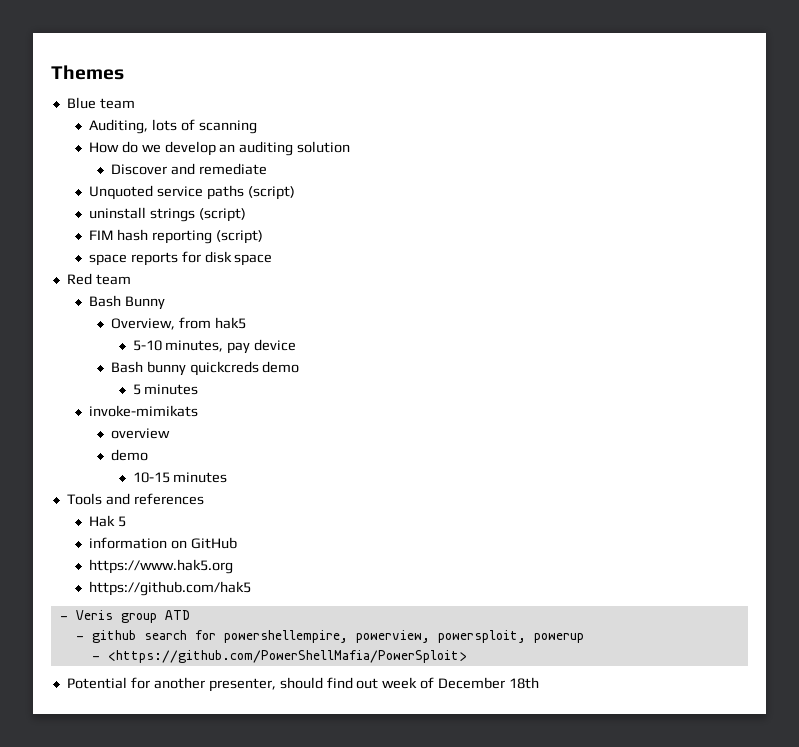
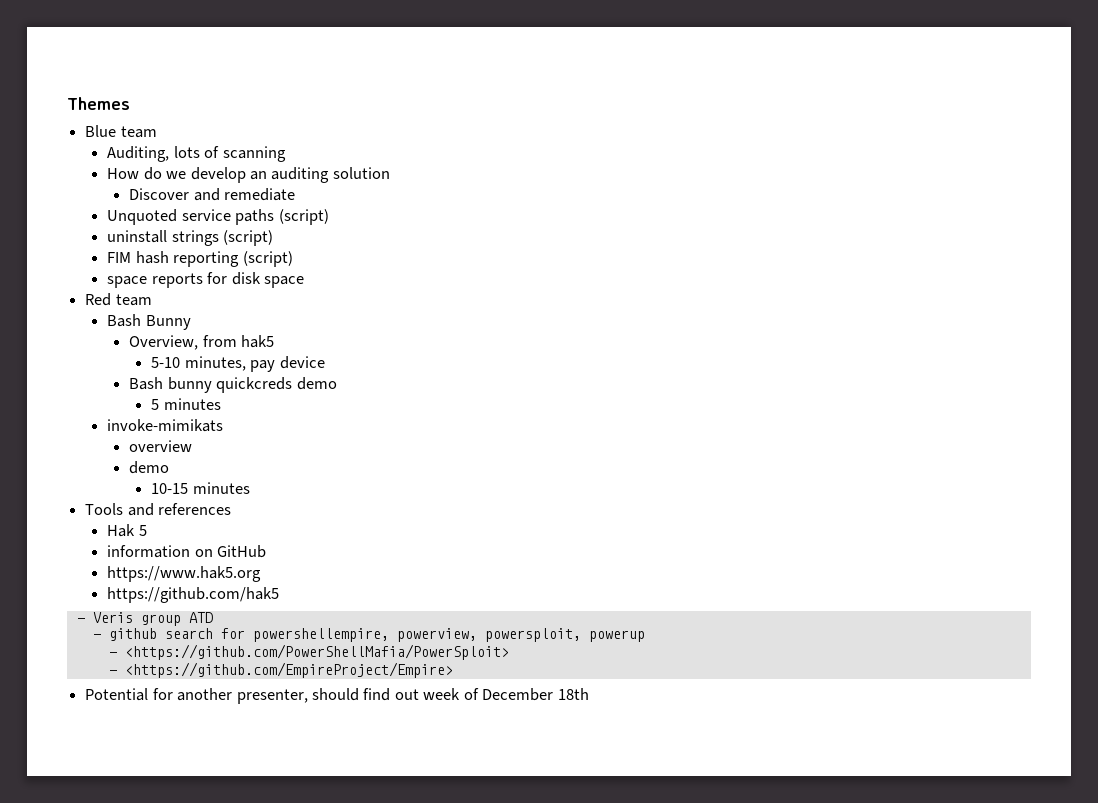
(467, 656) none -> [108,662,453,678] // - <https://github.com/EmpireProject/Empire>

